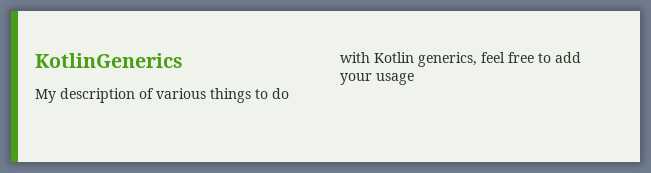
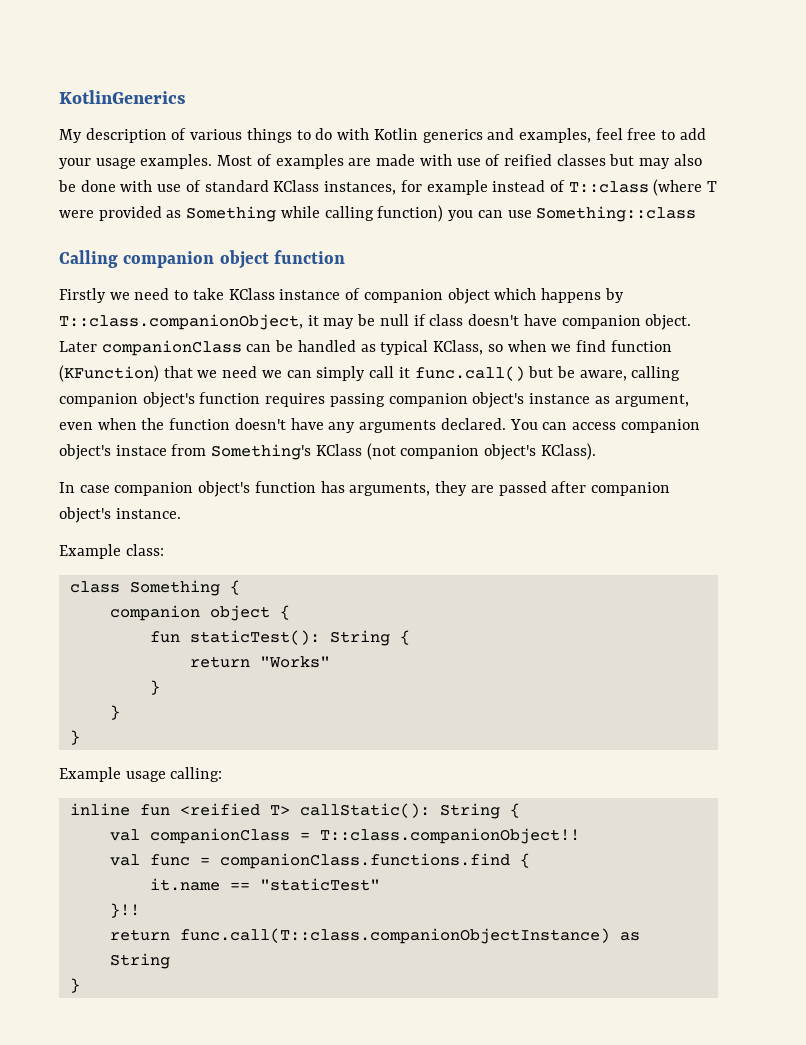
[418,52,477,67] generics, -> [422,128,591,143] generics and examples,
(414, 79) none -> [140,154,702,169] [58,179,718,196] [59,205,697,222] [59,250,345,269] [59,288,624,304] [59,314,692,330] [59,340,672,356] [59,365,681,382] [59,392,689,408] [59,418,700,433] [59,443,596,460] [59,481,670,497] [59,507,181,523] [59,544,164,559] [69,580,240,596] [109,605,290,621] [149,630,410,646] [189,656,330,668] [149,680,160,695] [109,705,120,720] [69,730,80,745] [59,767,223,782] [69,803,520,819] [109,828,580,844] [109,853,530,869] [149,878,380,891] [109,903,140,918] [109,928,640,944] [109,953,170,969] [69,978,80,993] examples. Most of examples are made with use of reified classes but may also be done with use of standard KClass instances, for example instead of T::class (where T were provided as Something while calling function) you can use Something::class // Calling companion object function // Firstly we need to take KClass instance of companion object which happens by T::class.companionObject, it may be null if class doesn't have companion object. Later companionClass can be handled as typical KClass, so when we find function (KFunction) that we need we can simply call it func.call() but be aware, calling companion object's function requires passing companion object's instance as argument, even when the function doesn't have any arguments declared. You can access companion object's instace from Something's KClass (not companion object's KClass). // In case companion object's function has arguments, they are passed after companion object's instance. // Example class: // class Something { // companion object { // fun staticTest(): String { // return "Works" // } // } // } // Example usage calling: // inline fun <reified T> callStatic(): String { // val companionClass = T::class.companionObject!! // val func = companionClass.functions.find { // it.name == "staticTest" // }!! // return func.call(T::class.companionObjectInstance) as String // }

